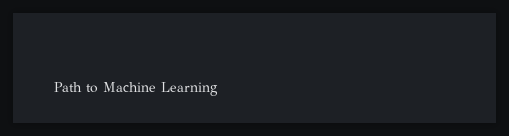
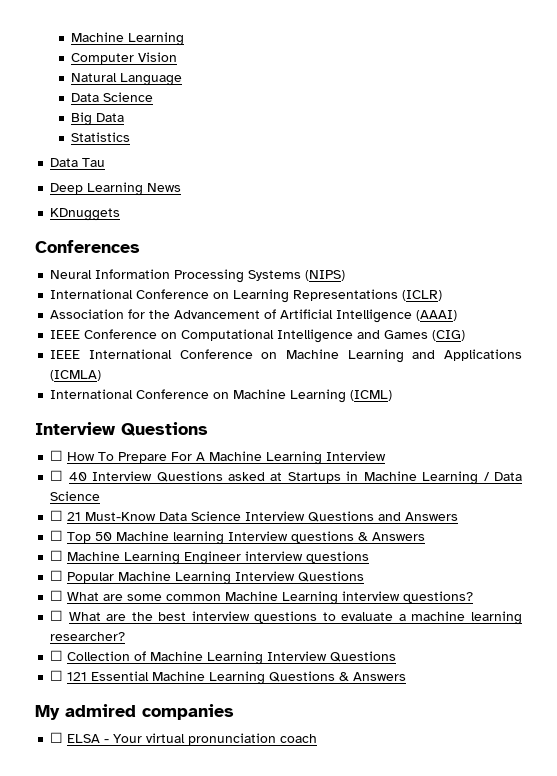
[54,82,218,96] Path to Machine Learning -> [71,32,185,46] [71,52,178,64] [71,73,183,86] [71,92,154,102] [71,112,125,126] [71,132,131,142] [50,158,106,167] [50,182,182,196] [50,208,121,221] [35,240,140,253] [50,269,346,283] [50,289,443,303] [50,309,458,323] [50,329,466,343] [50,349,522,363] [50,370,102,381] [50,389,393,403] [35,422,208,436] [50,450,387,465] [50,470,522,485] [50,491,101,501] [50,510,459,522] [50,530,426,545] [50,550,370,565] [50,570,365,585] [50,590,474,605] [50,610,522,625] [50,632,126,641] [50,650,397,665] [50,670,407,685] [35,704,234,720] [50,732,318,745] Machine Learning // Computer Vision // Natural Language // Data Science // Big Data // Statistics // Data Tau // Deep Learning News // KDnuggets // Conferences // Neural Information Processing Systems (NIPS) // International Conference on Learning Representations (ICLR) // Association for the Advancement of Artificial Intelligence (AAAI) // IEEE Conference on Computational Intelligence and Games (CIG) // IEEE International Conference on Machine Learning and Applications (ICMLA) // International Conference on Machine Learning (ICML) // Interview Questions // ☐ How To Prepare For A Machine Learning Interview // ☐ 40 Interview Questions asked at Startups in Machine Learning / Data Science // ☐ 21 Must-Know Data Science Interview Questions and Answers // ☐ Top 50 Machine learning Interview questions & Answers // ☐ Machine Learning Engineer interview questions // ☐ Popular Machine Learning Interview Questions // ☐ What are some common Machine Learning interview questions? // ☐ What are the best interview questions to evaluate a machine learning researcher? // ☐ Collection of Machine Learning Interview Questions // ☐ 121 Essential Machine Learning Questions & Answers // My admired companies // ☐ ELSA - Your virtual pronunciation coach

